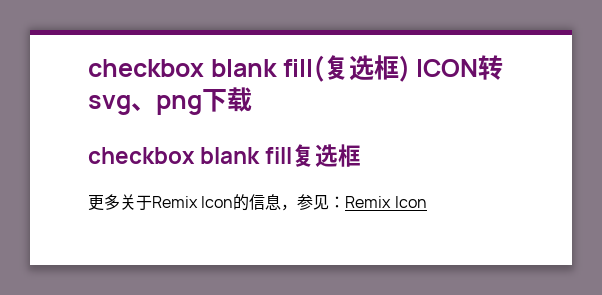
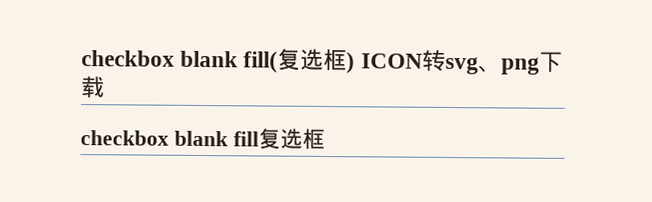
[88,194,427,211] // 更多关于Remix Icon的信息，参见：Remix Icon -> (325, 138) none

